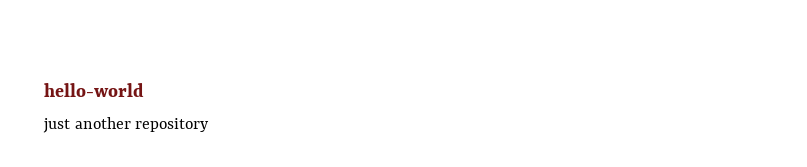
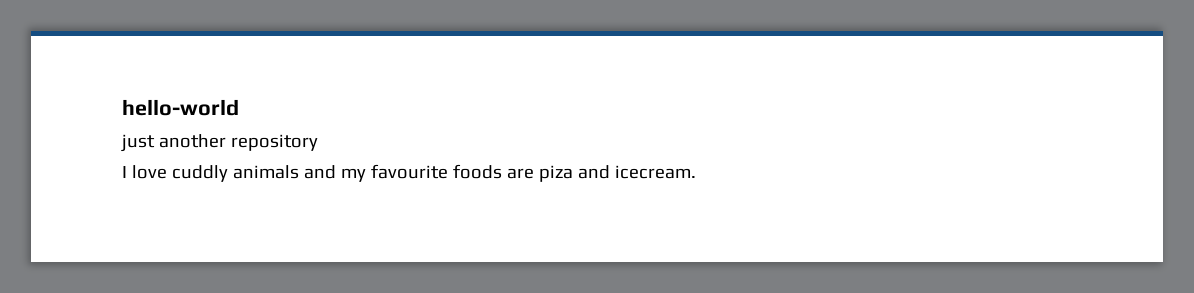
(210, 125) none -> [122,164,696,182] // I love cuddly animals and my favourite foods are piza and icecream.

